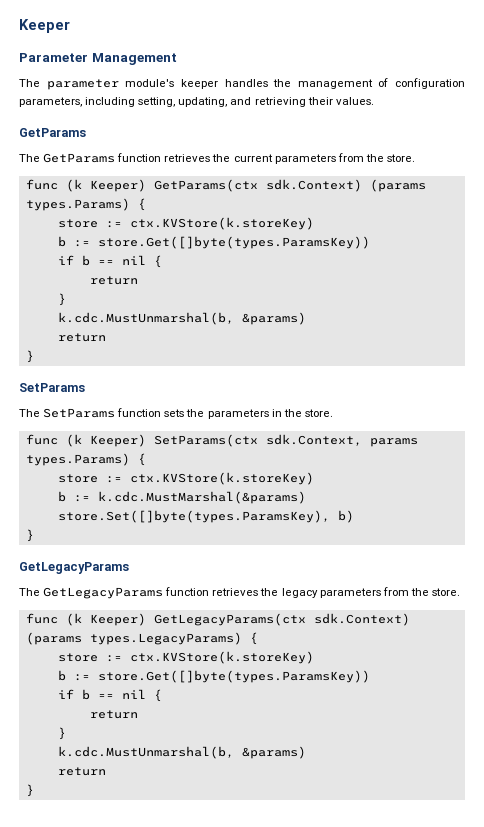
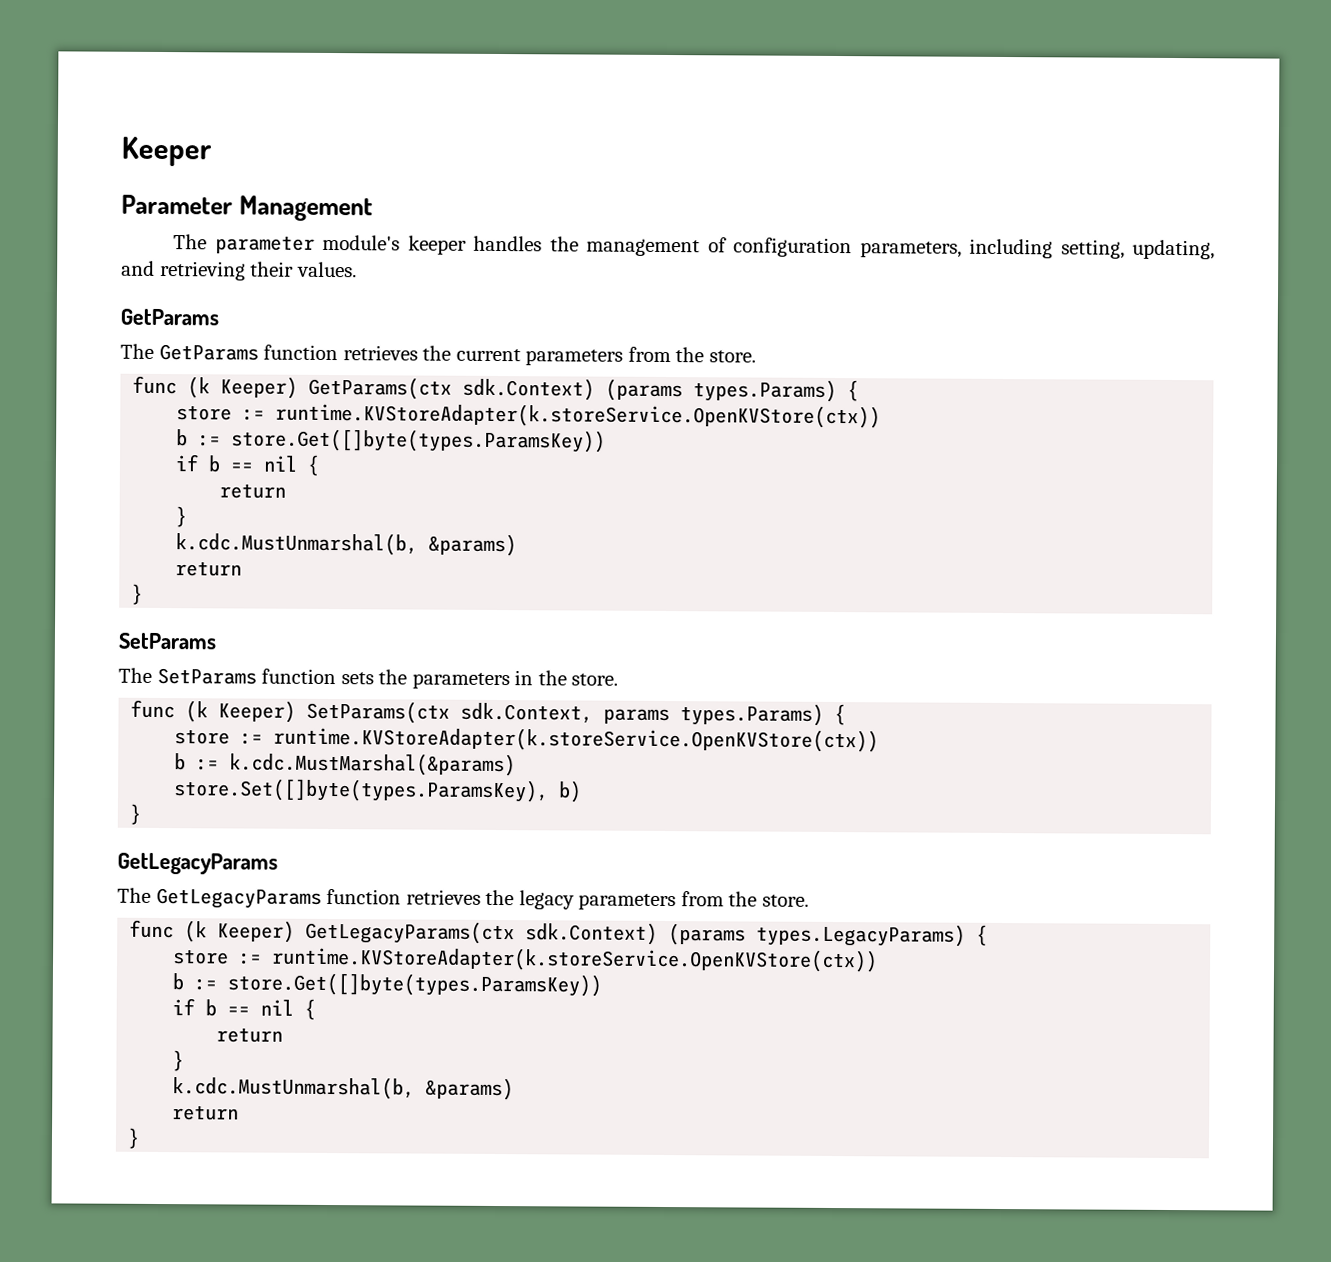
[129,217,314,230] ctx.KVStore(k.storeKey) -> [275,402,882,429] runtime.KVStoreAdapter(k.storeService.OpenKVStore(ctx))
[129,472,314,485] ctx.KVStore(k.storeKey) -> [273,726,880,753] runtime.KVStoreAdapter(k.storeService.OpenKVStore(ctx))
[129,651,314,664] ctx.KVStore(k.storeKey) -> [271,946,879,973] runtime.KVStoreAdapter(k.storeService.OpenKVStore(ctx))

